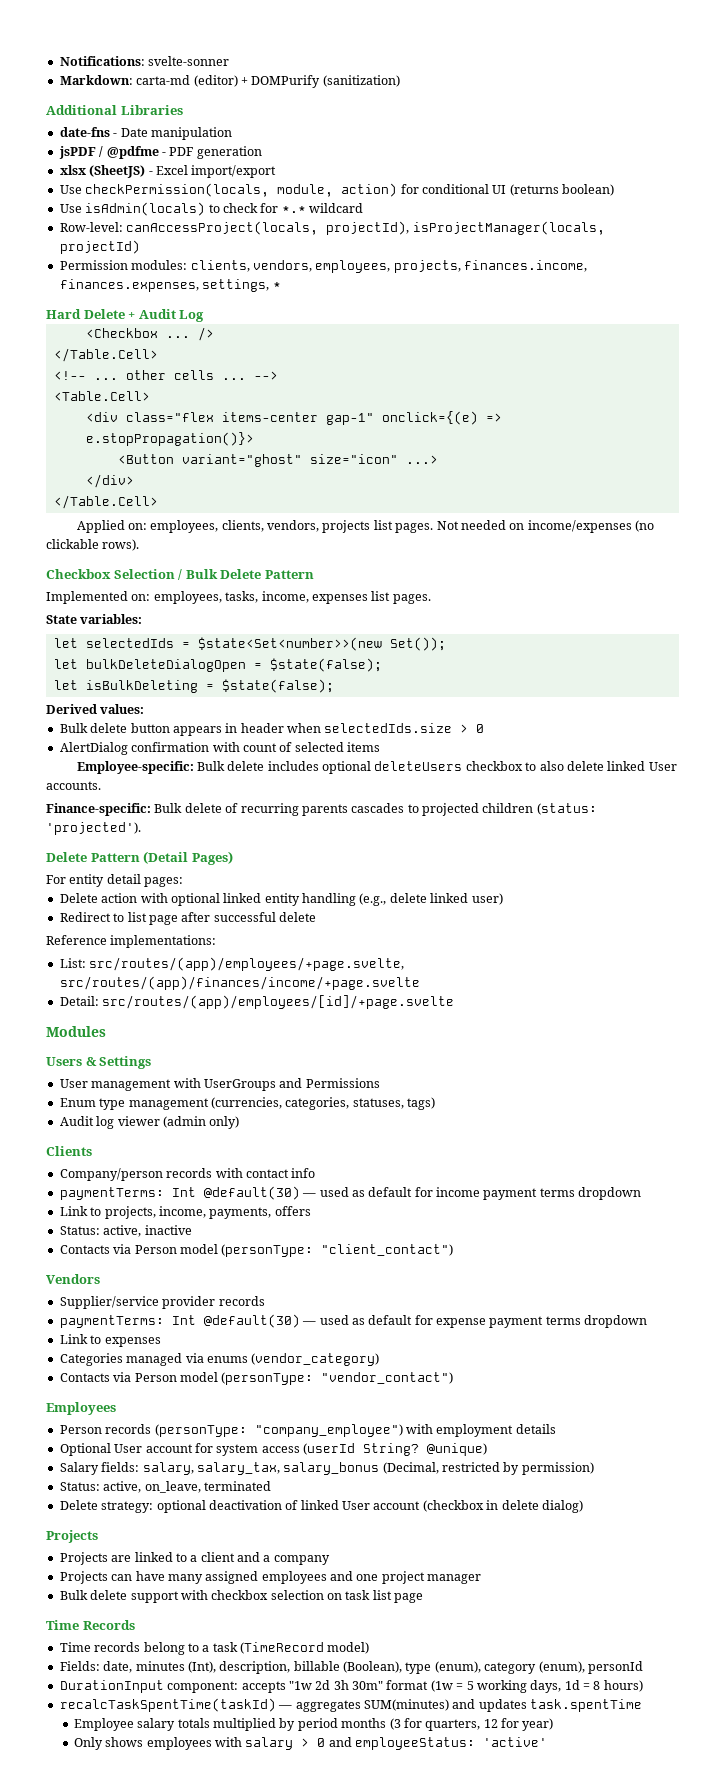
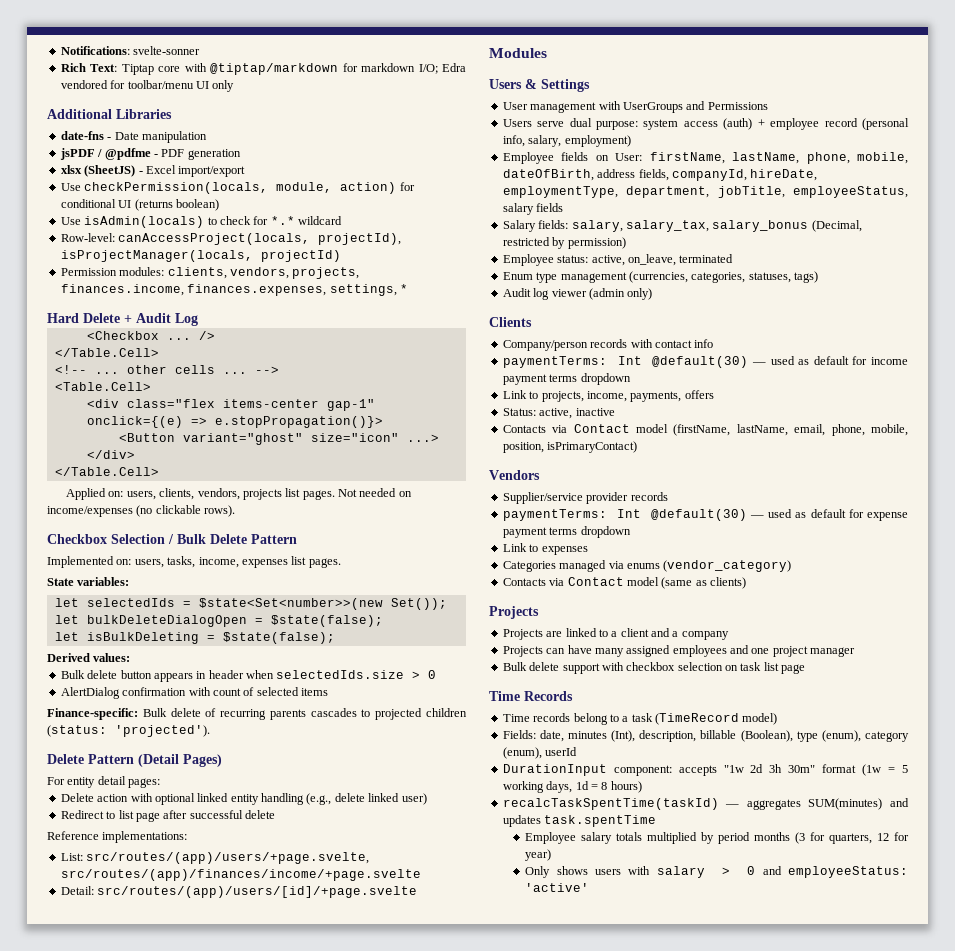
[59,75,400,88] Markdown: carta-md (editor) + DOMPurify (sanitization) -> [60,63,467,75] [60,80,235,92] Rich Text: Tiptap core with @tiptap/markdown for markdown I/O; Edra vendored for toolbar/menu UI only
[315,260,391,273] employees, -> (289, 273) none
[150,520,219,533] employees, -> [126,491,156,500] users,
[153,591,222,604] employees, -> [134,559,164,568] users,
[76,761,677,774] [46,781,101,790] // Employee-specific: Bulk delete includes optional deleteUsers checkbox to also delete linked User accounts. -> (328, 692) none
[89,957,405,971] src/routes/(app)/employees/+page.svelte, -> [86,852,370,864] src/routes/(app)/users/+page.svelte,
[102,995,455,1009] src/routes/(app)/employees/[id]/+page.svelte -> [97,886,418,898] src/routes/(app)/users/[id]/+page.svelte
(380, 1083) none -> [502,118,909,130] [502,135,631,147] [502,152,908,164] [502,169,818,181] [502,186,908,198] [502,203,564,215] [502,220,862,232] [502,237,626,249] [502,254,734,266] // Users serve dual purpose: system access (auth) + employee record (personal info, salary, employment) // Employee fields on User: firstName, lastName, phone, mobile, dateOfBirth, address fields, companyId, hireDate, employmentType, department, jobTitle, employeeStatus, salary fields // Salary fields: salary, salary_tax, salary_bonus (Decimal, restricted by permission) // Employee status: active, on_leave, terminated
[134,1244,454,1257] Person model (personType: "client_contact") -> [573,424,908,436] [502,441,638,453] Contact model (firstName, lastName, email, phone, mobile, position, isPrimaryContact)
[134,1372,454,1385] [46,1402,116,1415] [59,1424,556,1437] [59,1443,487,1456] [59,1462,594,1475] [59,1481,271,1493] [59,1500,583,1513] Person model (personType: "vendor_contact") // Employees // Person records (personType: "company_employee") with employment details // Optional User account for system access (userId String? @unique) // Salary fields: salary, salary_tax, salary_bonus (Decimal, restricted by permission) // Status: active, on_leave, terminated // Delete strategy: optional deactivation of linked User account (checkbox in delete dialog) -> [567,577,746,589] Contact model (same as clients)
[587,1661,643,1674] personId -> [545,747,578,756] userId
[146,1737,212,1750] employees -> [594,869,621,875] users

